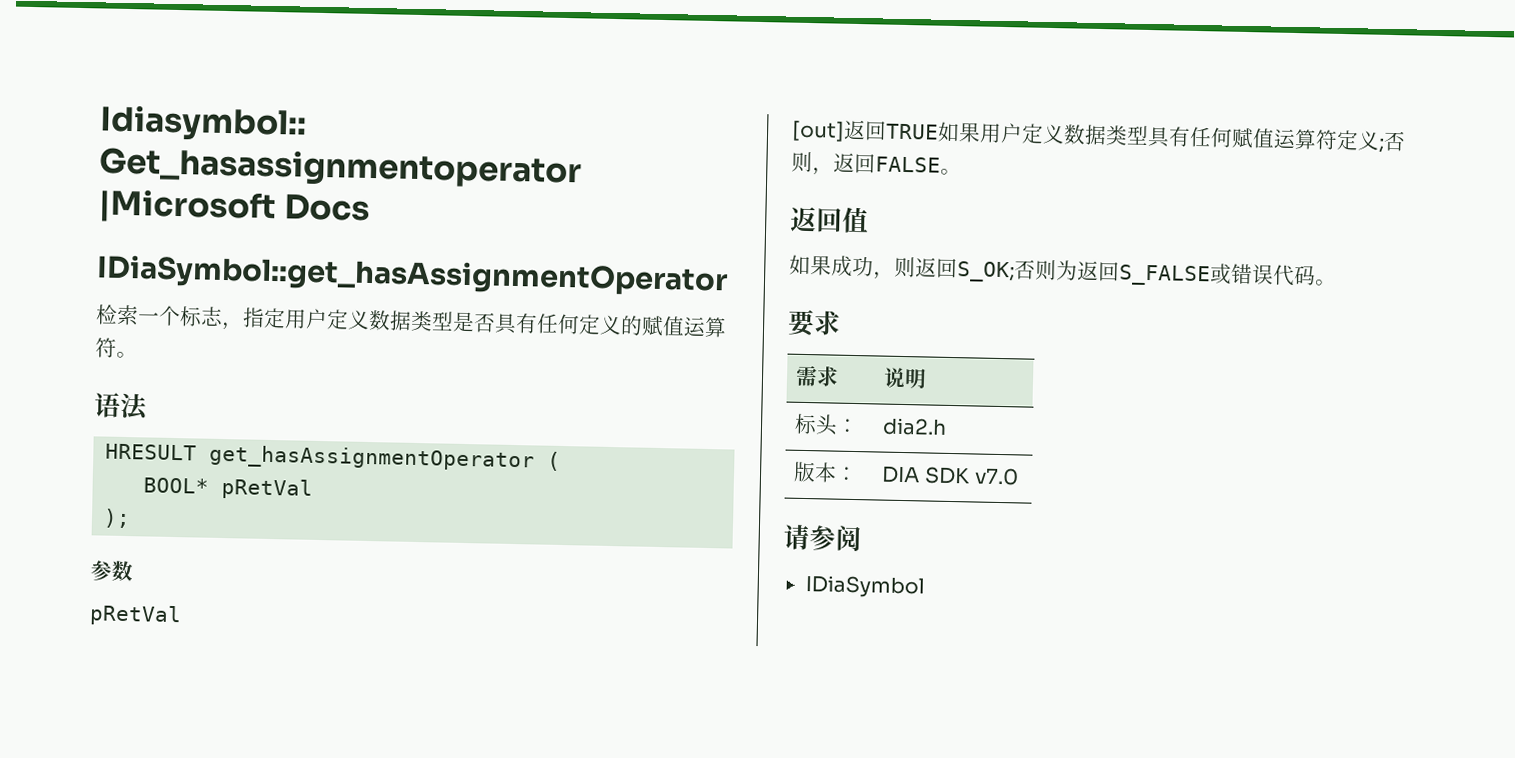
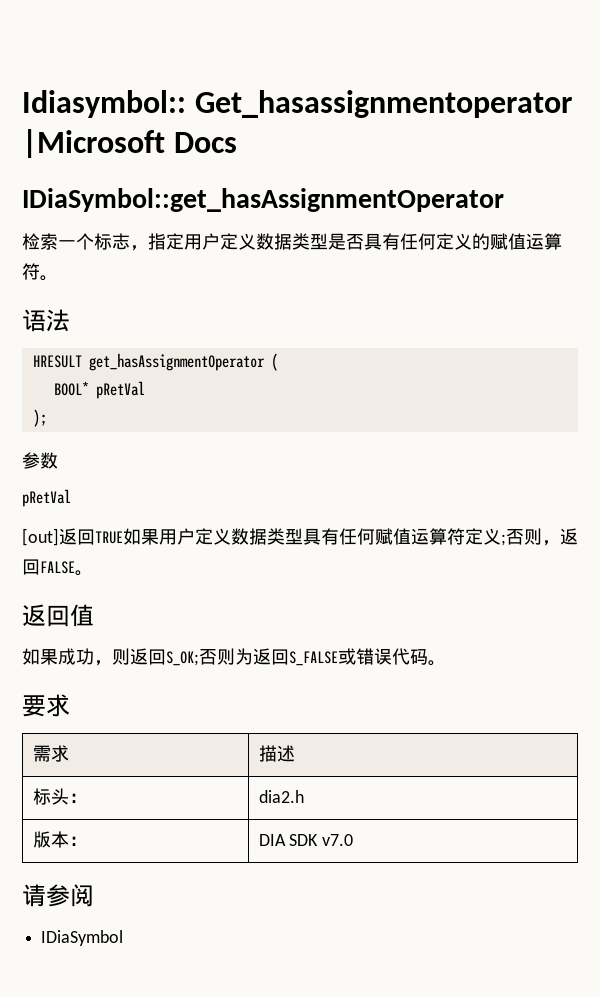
[882,367,927,389] 说明 -> [258,745,295,762] 描述

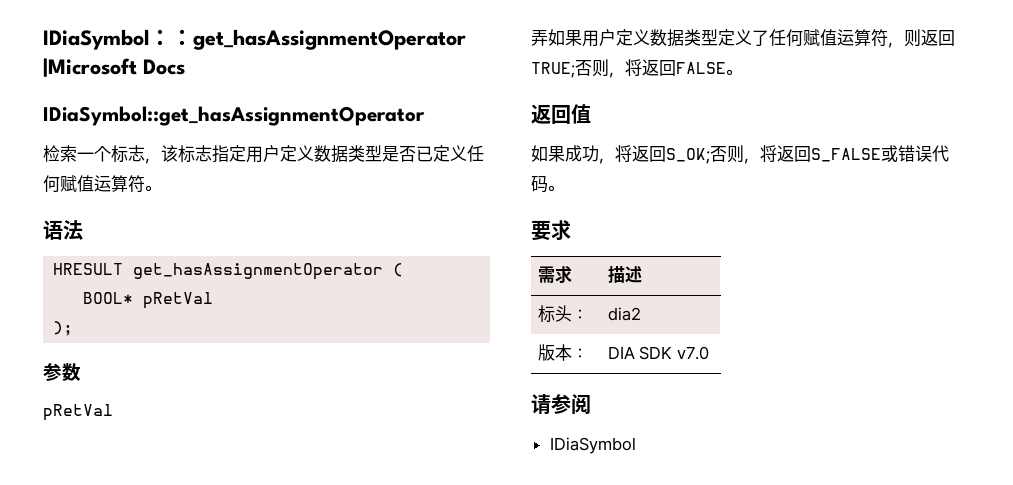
[22,90,572,118] Idiasymbol:: Get_hasassignmentoperator -> [43,29,466,50] IDiaSymbol：：get_hasAssignmentOperator
(148, 248) none -> [161,145,212,163] 该标志
[364,233,490,250] 具有任何定义的 -> [416,145,484,162] [43,175,60,192] 已定义任何
[22,528,123,546] [out]返回TRUE -> [531,30,548,46] 弄
[303,528,560,546] 具有任何赋值运算符定义;否则， -> [718,29,955,48] [531,59,642,78] 定义了任何赋值运算符，则返回TRUE;否则，将
[112,648,130,665] 则 -> [615,145,632,162] 将
[235,648,253,665] 为 -> [744,145,777,164] ，将
[258,790,304,803] dia2.h -> [607,307,641,321] dia2

